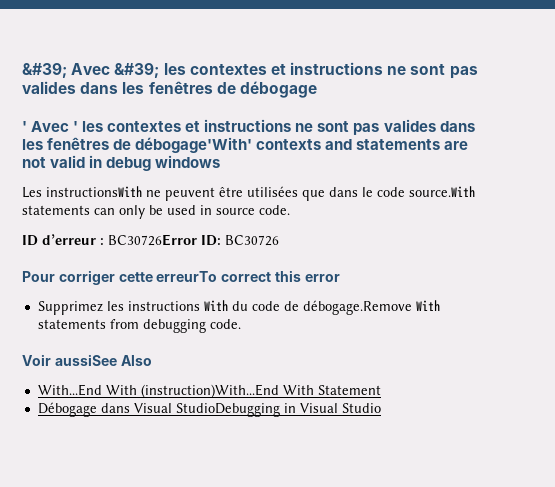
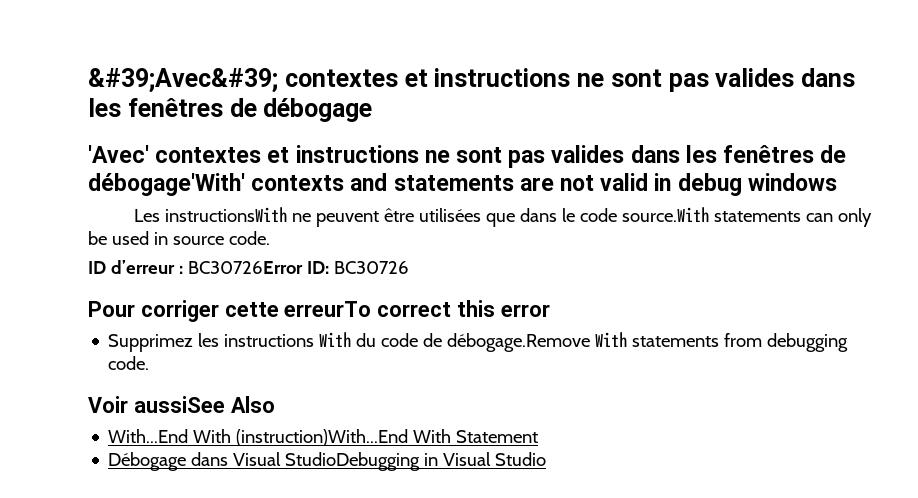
[22,63,186,78] &#39; Avec &#39; les -> [88,68,278,93] &#39;Avec&#39;
[22,121,104,132] ' Avec ' les -> [88,145,149,163] 'Avec'

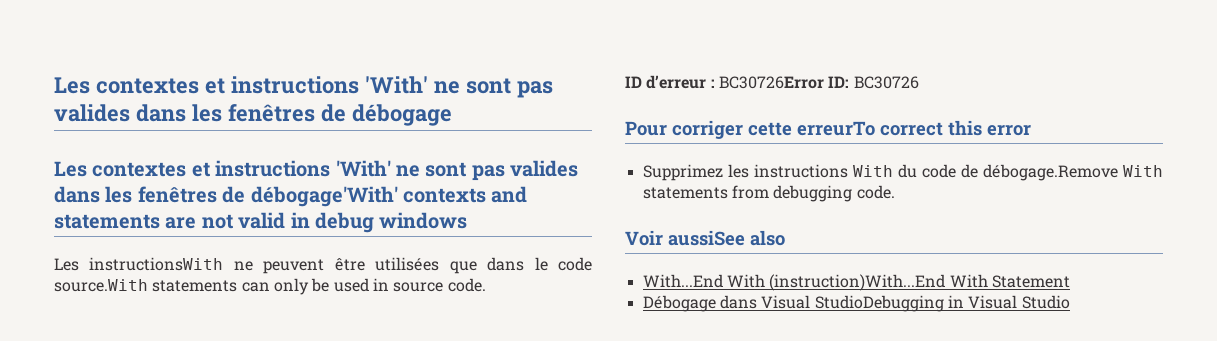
[88,68,571,93] &#39;Avec&#39; contextes et instructions -> [54,76,428,94] Les contextes et instructions 'With'
[88,145,419,163] 'Avec' contextes et instructions -> [54,160,391,177] Les contextes et instructions 'With'
[230,396,275,413] Also -> [750,230,785,246] also

